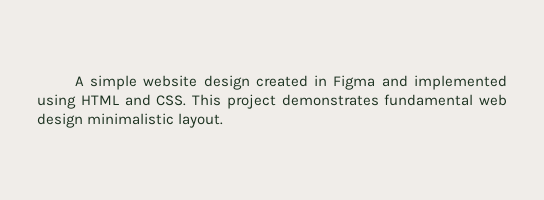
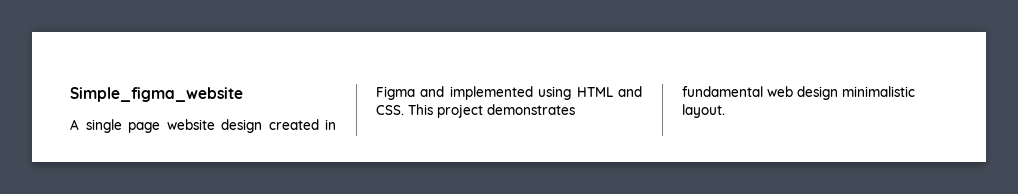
[74,75,137,90] A simple -> [70,87,243,102] [70,119,160,133] Simple_figma_website // A single page

